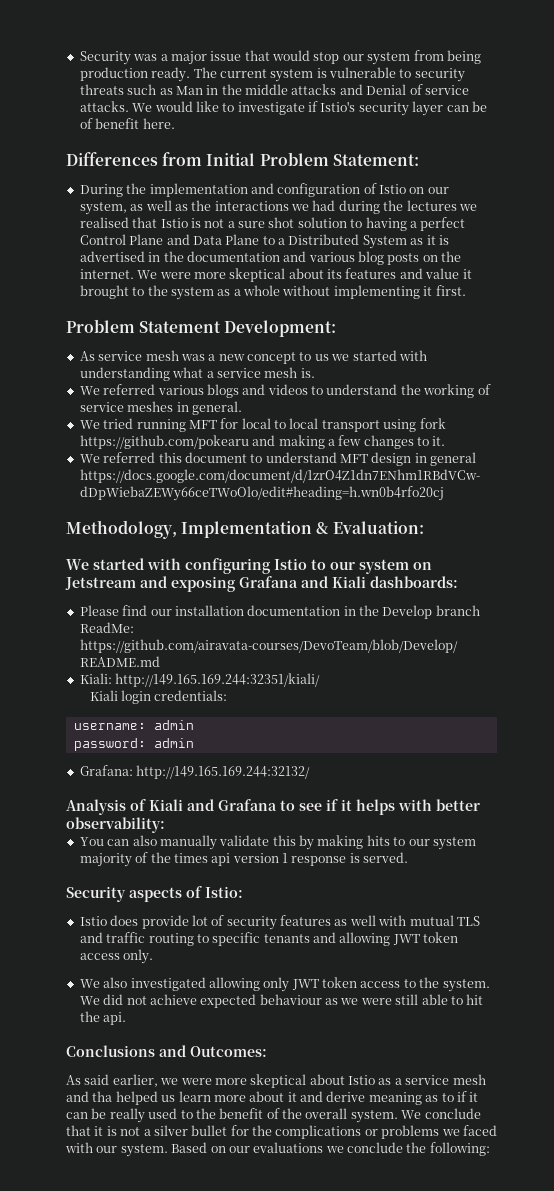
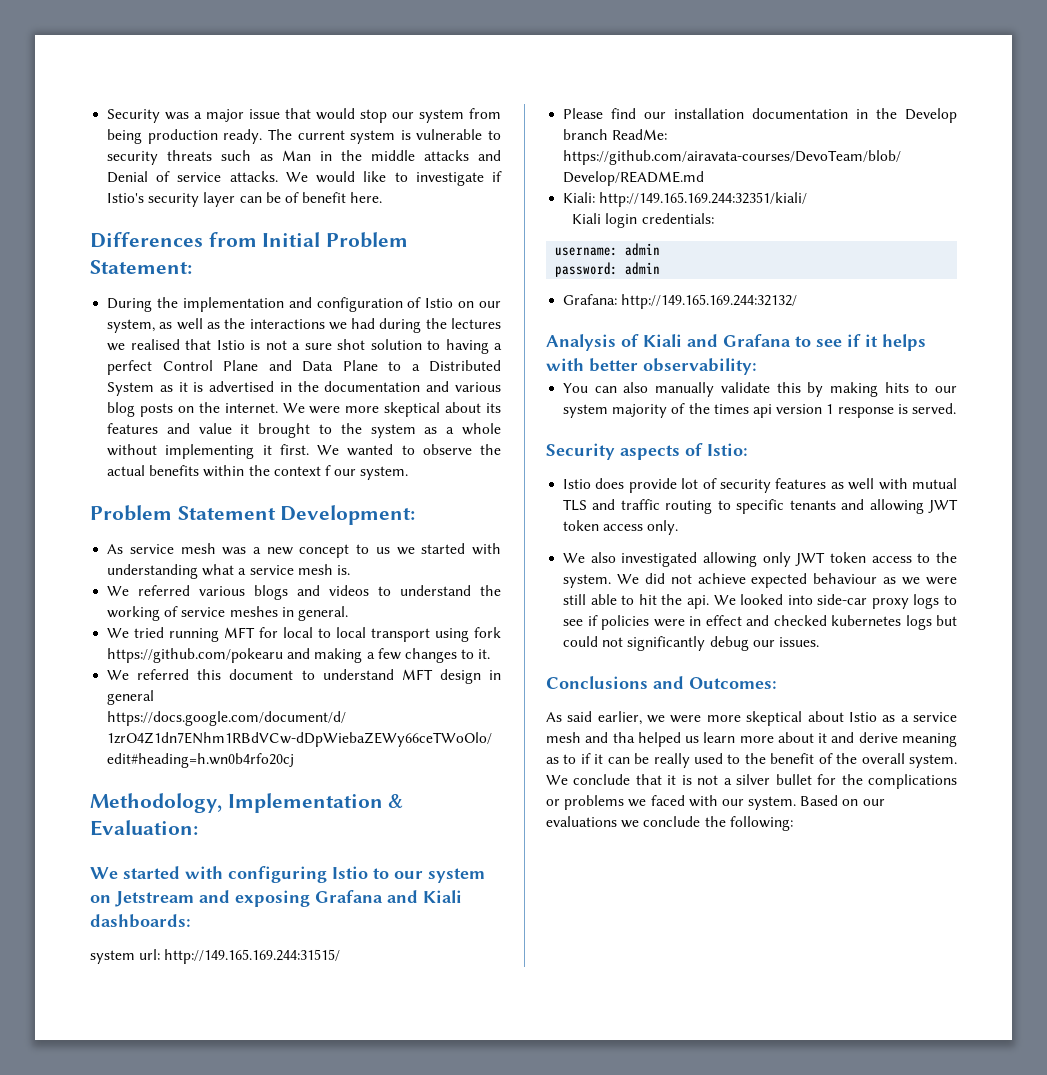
(466, 290) none -> [317,444,501,456] [107,465,409,480] We wanted to observe the actual benefits within the context f our system.
(458, 582) none -> [90,949,341,964] // system url: http://149.165.169.244:31515/
(127, 1018) none -> [713,594,957,609] [563,615,957,630] [563,636,819,651] We looked into side-car proxy logs to see if policies were in effect and checked kubernetes logs but could not significantly debug our issues.

